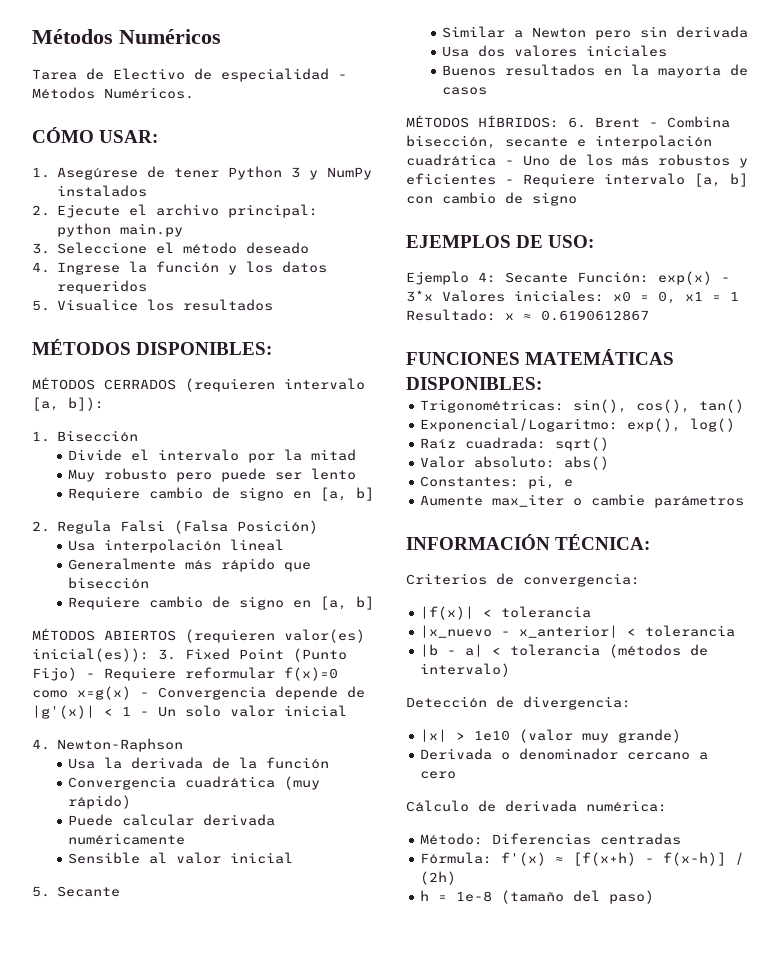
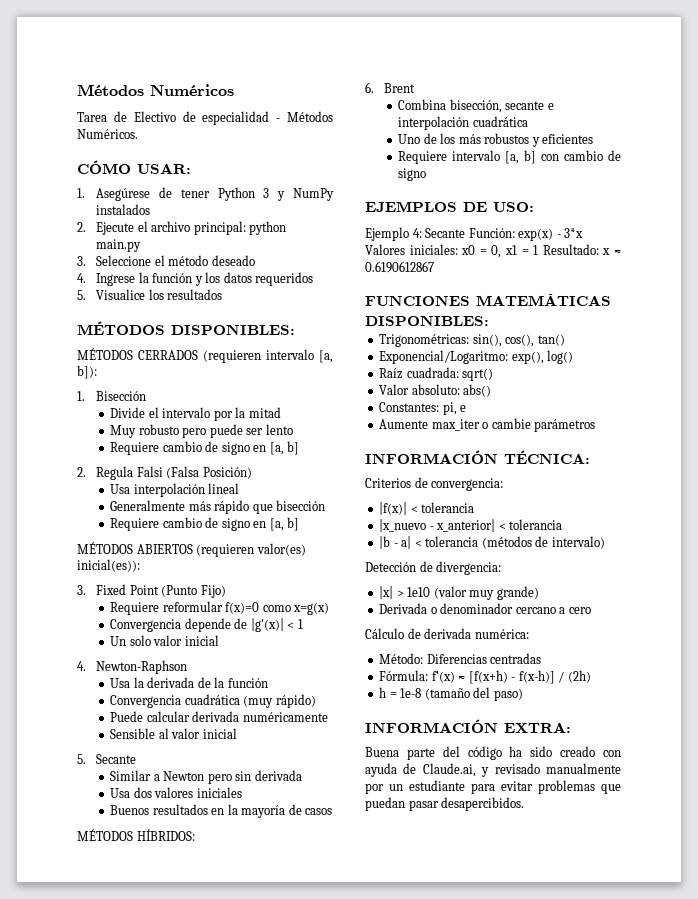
(149, 655) none -> (140, 565) //
[86,673,95,678] - -> (226, 591) //
[140,692,149,697] - -> (330, 608) //
[140,711,149,716] - -> (303, 624) //
(559, 121) none -> (195, 835) //
[649,122,658,127] - -> (416, 88) //
[505,160,514,165] - -> (528, 121) //
[505,179,514,184] - -> (594, 139) //
(655, 897) none -> [365,719,571,733] [365,746,621,760] [365,763,621,777] [365,780,621,794] [365,797,525,811] // INFORMACIÓN EXTRA: // Buena parte del código ha sido creado con ayuda de Claude.ai, y revisado manualmente por un estudiante para evitar problemas que puedan pasar desapercibidos.

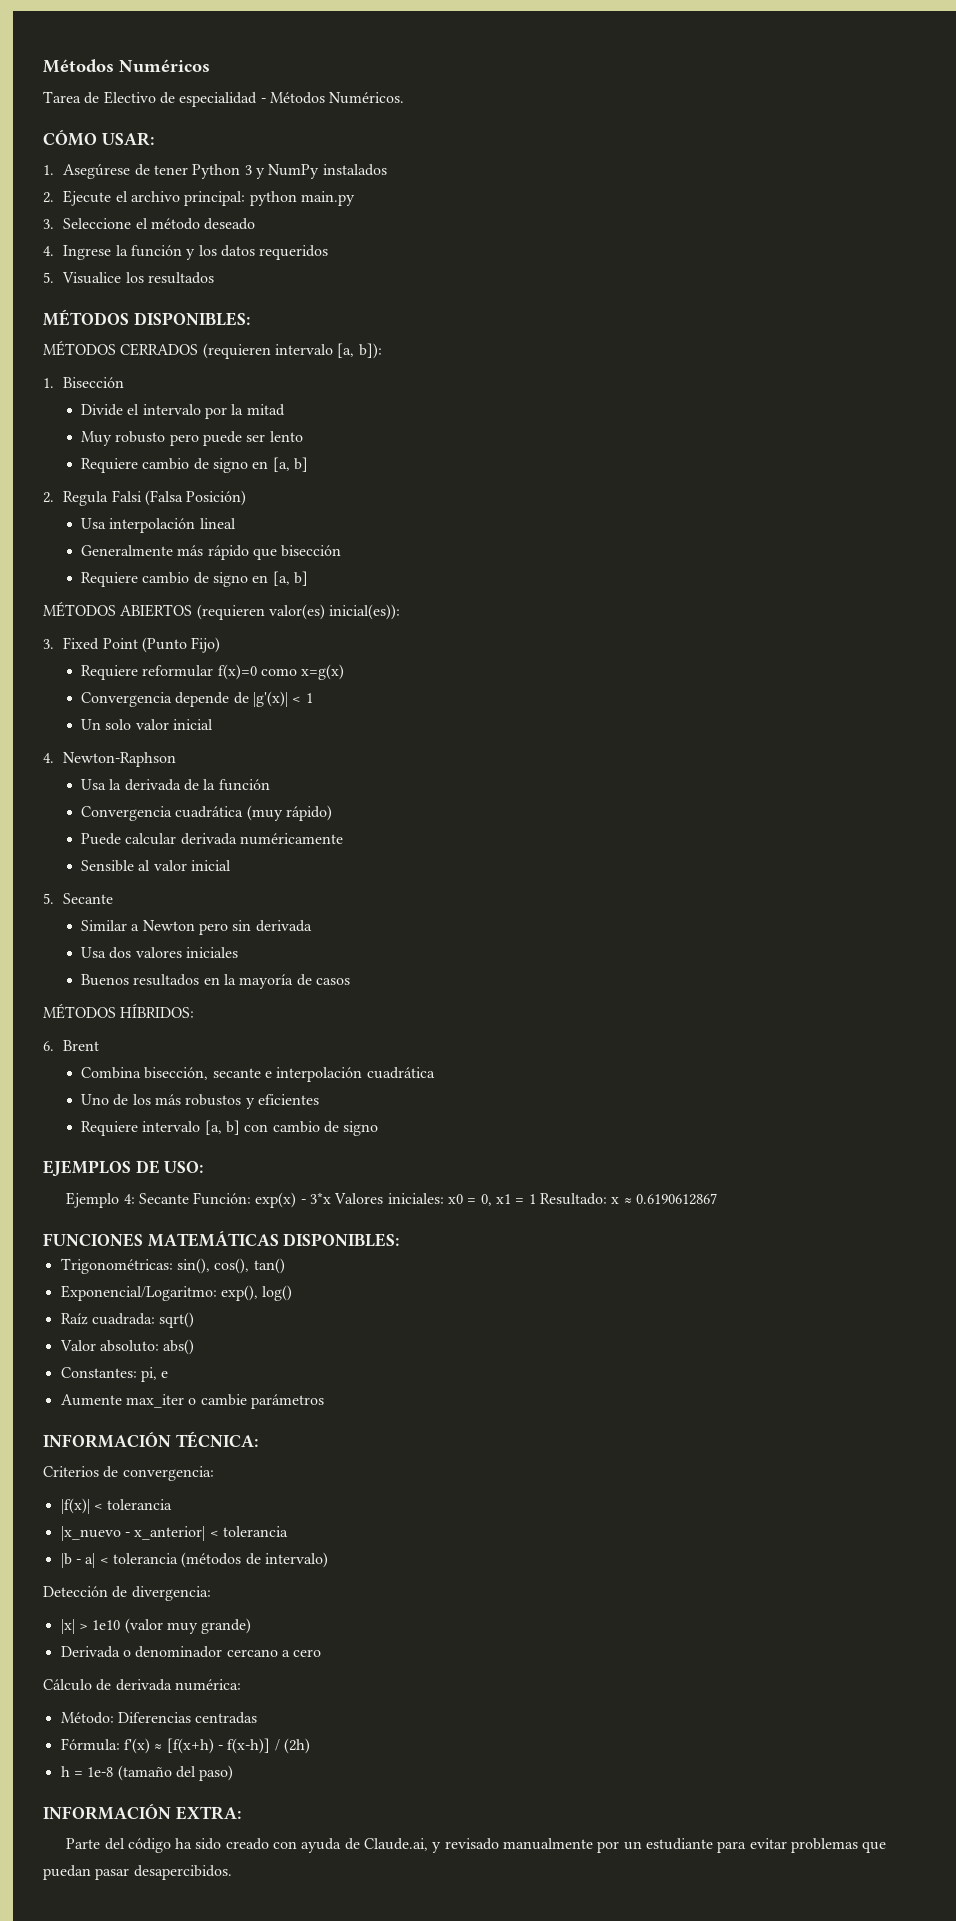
[365,747,435,760] Buena parte -> [66,1838,101,1849] Parte

